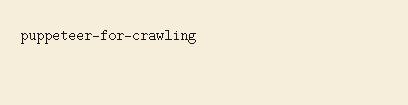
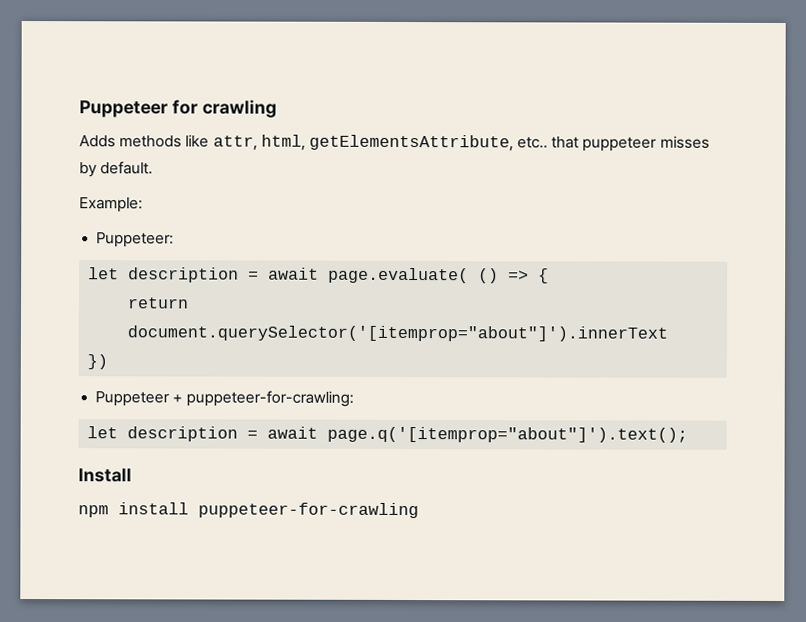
(20, 36) none -> [79,99,277,118] [79,134,710,152] [79,161,154,178] [79,197,143,213] [96,232,175,248] [88,267,550,284] [128,297,190,309] [127,325,669,342] [87,354,109,370] [95,390,355,407] [87,426,689,443] [78,468,132,483] [78,502,189,518] Puppeteer for crawling // Adds methods like attr, html, getElementsAttribute, etc.. that puppeteer misses by default. // Example: // Puppeteer: // let description = await page.evaluate( () => { // return document.querySelector('[itemprop="about"]').innerText // }) // Puppeteer + puppeteer-for-crawling: // let description = await page.q('[itemprop="about"]').text(); // Install // npm install

